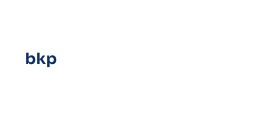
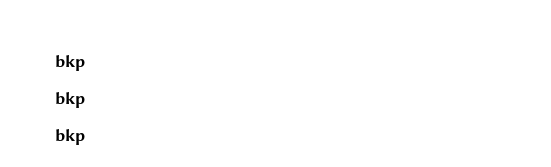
[25,52,57,68] bkp -> [55,55,85,71] [55,92,85,108] [55,129,85,145] bkp // bkp // bkp

